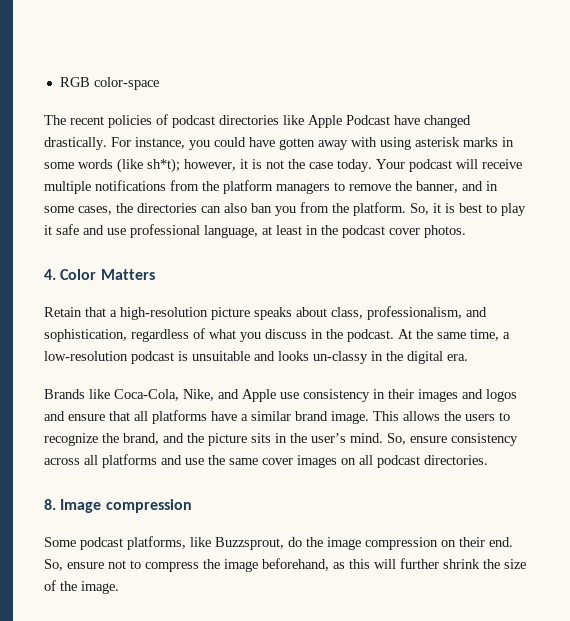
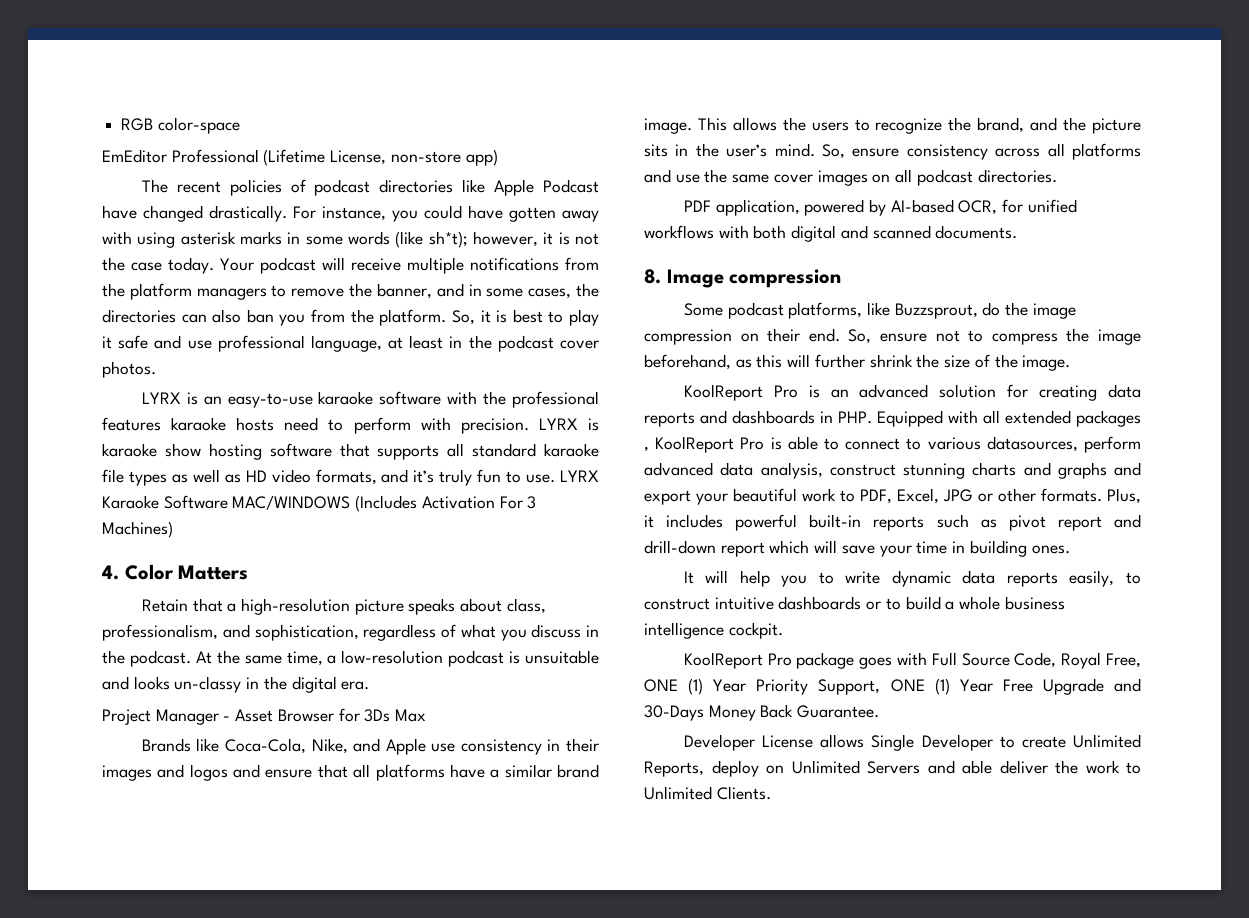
(159, 83) none -> [102,149,498,166] // EmEditor Professional (Lifetime License, non-store app)
(466, 231) none -> [141,391,599,408] [102,417,599,434] [102,443,599,460] [102,469,600,486] [102,495,537,512] [102,521,173,538] // LYRX is an easy-to-use karaoke software with the professional features karaoke hosts need to perform with precision. LYRX is karaoke show hosting software that supports all standard karaoke file types as well as HD video formats, and it’s truly fun to use. LYRX Karaoke Software MAC/WINDOWS (Includes Activation For 3 Machines)
(468, 357) none -> [102,708,427,725] // Project Manager - Asset Browser for 3Ds Max
(488, 460) none -> [683,199,1077,216] [644,225,1018,242] // PDF application, powered by AI-based OCR, for unified workflows with both digital and scanned documents.
(119, 587) none -> [683,384,1141,401] [644,410,1141,427] [644,436,1141,453] [644,462,1141,479] [644,488,1141,505] [644,514,1141,531] [644,540,1070,557] [683,570,1141,587] [644,596,1065,610] [644,622,783,639] [683,652,1141,669] [644,678,1141,695] [644,704,880,721] [683,734,1141,751] [644,760,1141,777] [644,786,771,800] // KoolReport Pro is an advanced solution for creating data reports and dashboards in PHP. Equipped with all extended packages , KoolReport Pro is able to connect to various datasources, perform advanced data analysis, construct stunning charts and graphs and export your beautiful work to PDF, Excel, JPG or other formats. Plus, it includes powerful built-in reports such as pivot report and drill-down report which will save your time in building ones. // It will help you to write dynamic data reports easily, to construct intuitive dashboards or to build a whole business intelligence cockpit. // KoolReport Pro package goes with Full Source Code, Royal Free, ONE (1) Year Priority Support, ONE (1) Year Free Upgrade and 30-Days Money Back Guarantee. // Developer License allows Single Developer to create Unlimited Reports, deploy on Unlimited Servers and able deliver the work to Unlimited Clients.

